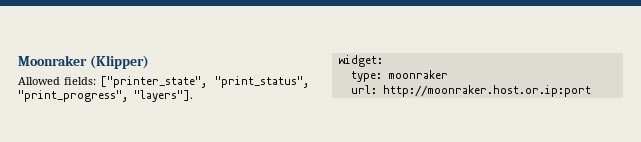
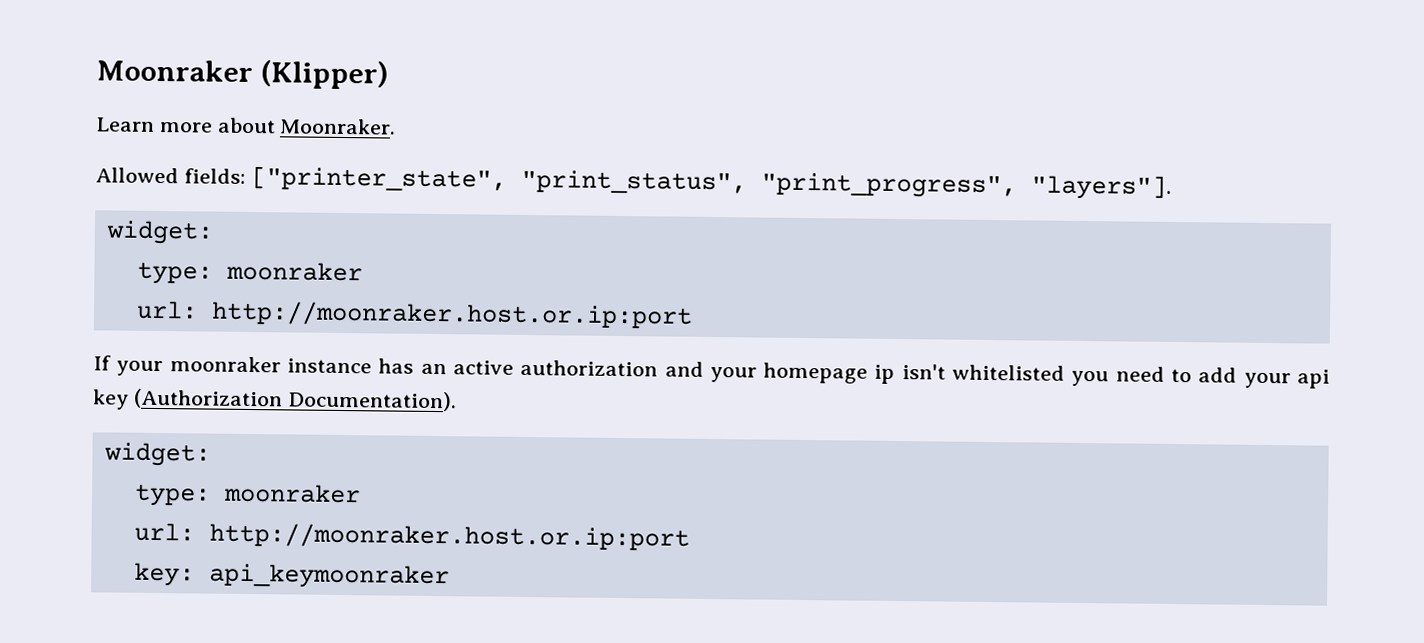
(149, 62) none -> [96,117,397,135] // Learn more about Moonraker.
(591, 91) none -> [93,355,1330,389] [93,388,457,412] [103,442,211,467] [133,483,361,507] [133,522,690,551] [133,562,450,590] // If your moonraker instance has an active authorization and your homepage ip isn't whitelisted you need to add your api key (Authorization Documentation). // widget: // type: moonraker // url: http://moonraker.host.or.ip:port // key: api_keymoonraker

